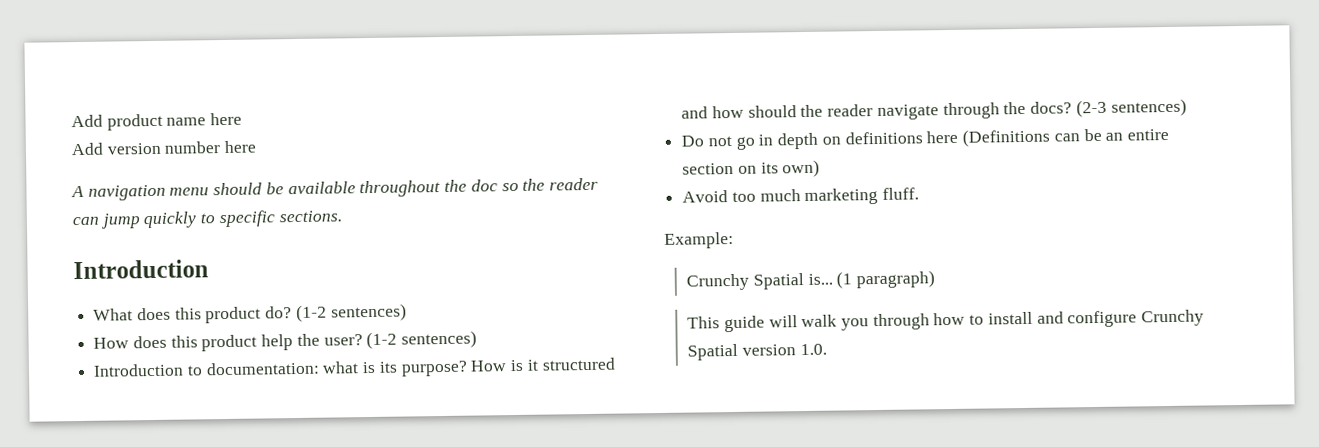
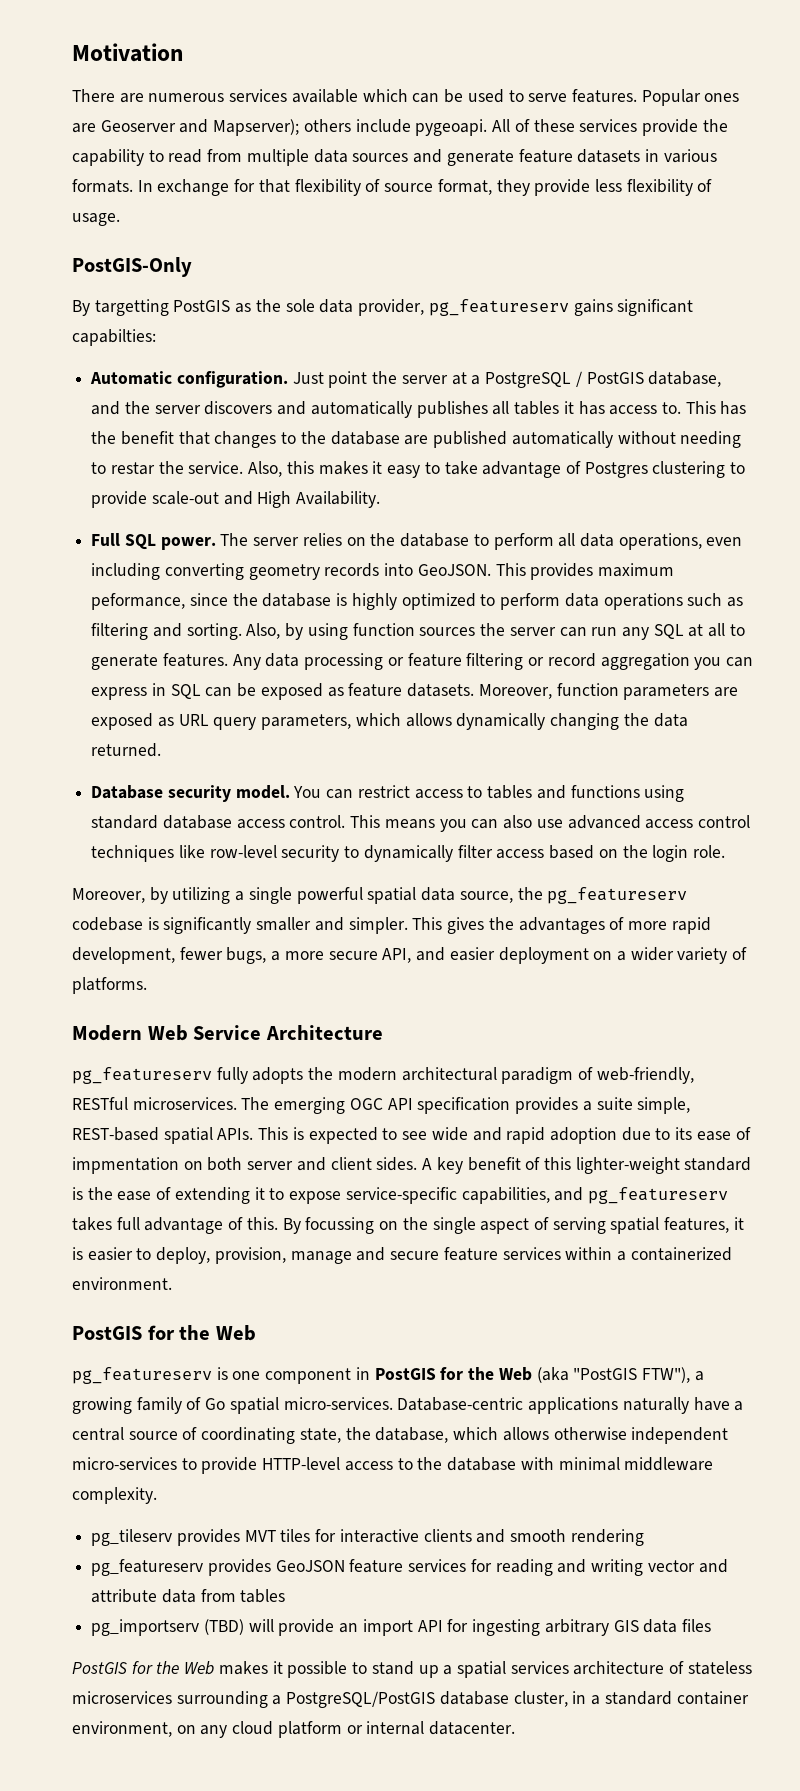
[71,112,243,131] [71,140,257,156] [71,177,598,201] [72,210,342,229] [73,259,209,280] [93,303,407,324] [93,330,478,352] [93,357,616,377] [681,98,1187,120] [681,128,1169,150] [682,159,821,178] [682,187,920,205] [664,231,734,249] [686,270,936,291] [687,309,1205,333] [687,343,827,361] Add product name here // Add version number here // A navigation menu should be available throughout the doc so the reader can jump quickly to specific sections. // Introduction // What does this product do? (1-2 sentences) // How does this product help the user? (1-2 sentences) // Introduction to documentation: what is its purpose? How is it structured and how should the reader navigate through the docs? (2-3 sentences) // Do not go in depth on definitions here (Definitions can be an entire section on its own) // Avoid too much marketing fluff. // Example: // Crunchy Spatial is... (1 paragraph) // This guide will walk you through how to install and configure Crunchy Spatial version 1.0. -> [72,43,183,62] [72,89,740,106] [72,119,728,136] [72,149,717,166] [72,179,713,196] [72,213,120,226] [72,257,192,277] [72,299,694,316] [72,329,156,346] [90,371,722,388] [91,401,747,418] [91,431,742,448] [91,461,746,478] [91,491,381,508] [91,533,743,550] [91,563,675,580] [91,593,743,610] [91,623,745,640] [91,653,753,670] [91,683,738,700] [91,713,688,730] [91,743,162,757] [91,785,685,802] [91,815,750,832] [91,845,725,862] [72,887,688,904] [72,917,711,934] [72,947,748,964] [72,977,147,994] [72,1025,383,1041] [72,1067,694,1084] [72,1097,691,1114] [72,1127,751,1144] [72,1157,752,1174] [72,1187,728,1204] [72,1217,744,1234] [72,1247,732,1264] [72,1277,172,1290] [72,1325,256,1341] [72,1367,704,1384] [72,1397,744,1414] [72,1427,729,1444] [72,1457,714,1474] [72,1487,157,1504] [91,1529,644,1546] [91,1559,728,1576] [91,1589,286,1603] [91,1619,711,1636] [72,1661,752,1678] [72,1691,749,1708] [72,1721,516,1738] Motivation // There are numerous services available which can be used to serve features. Popular ones are Geoserver and Mapserver); others include pygeoapi. All of these services provide the capability to read from multiple data sources and generate feature datasets in various formats. In exchange for that flexibility of source format, they provide less flexibility of usage. // PostGIS-Only // By targetting PostGIS as the sole data provider, pg_featureserv gains significant capabilties: // Automatic configuration. Just point the server at a PostgreSQL / PostGIS database, and the server discovers and automatically publishes all tables it has access to. This has the benefit that changes to the database are published automatically without needing to restar the service. Also, this makes it easy to take advantage of Postgres clustering to provide scale-out and High Availability. // Full SQL power. The server relies on the database to perform all data operations, even including converting geometry records into GeoJSON. This provides maximum peformance, since the database is highly optimized to perform data operations such as filtering and sorting. Also, by using function sources the server can run any SQL at all to generate features. Any data processing or feature filtering or record aggregation you can express in SQL can be exposed as feature datasets. Moreover, function parameters are exposed as URL query parameters, which allows dynamically changing the data returned. // Database security model. You can restrict access to tables and functions using standard database access control. This means you can also use advanced access control techniques like row-level security to dynamically filter access based on the login role. // Moreover, by utilizing a single powerful spatial data source, the pg_featureserv codebase is significantly smaller and simpler. This gives the advantages of more rapid development, fewer bugs, a more secure API, and easier deployment on a wider variety of platforms. // Modern Web Service Architecture // pg_featureserv fully adopts the modern architectural paradigm of web-friendly, RESTful microservices. The emerging OGC API specification provides a suite simple, REST-based spatial APIs. This is expected to see wide and rapid adoption due to its ease of impmentation on both server and client sides. A key benefit of this lighter-weight standard is the ease of extending it to expose service-specific capabilities, and pg_featureserv takes full advantage of this. By focussing on the single aspect of serving spatial features, it is easier to deploy, provision, manage and secure feature services within a containerized environment. // PostGIS for the Web // pg_featureserv is one component in PostGIS for the Web (aka "PostGIS FTW"), a growing family of Go spatial micro-services. Database-centric applications naturally have a central source of coordinating state, the database, which allows otherwise independent micro-services to provide HTTP-level access to the database with minimal middleware complexity. // pg_tileserv provides MVT tiles for interactive clients and smooth rendering // pg_featureserv provides GeoJSON feature services for reading and writing vector and attribute data from tables // pg_importserv (TBD) will provide an import API for ingesting arbitrary GIS data files // PostGIS for the Web makes it possible to stand up a spatial services architecture of stateless microservices surrounding a PostgreSQL/PostGIS database cluster, in a standard container environment, on any cloud platform or internal datacenter.

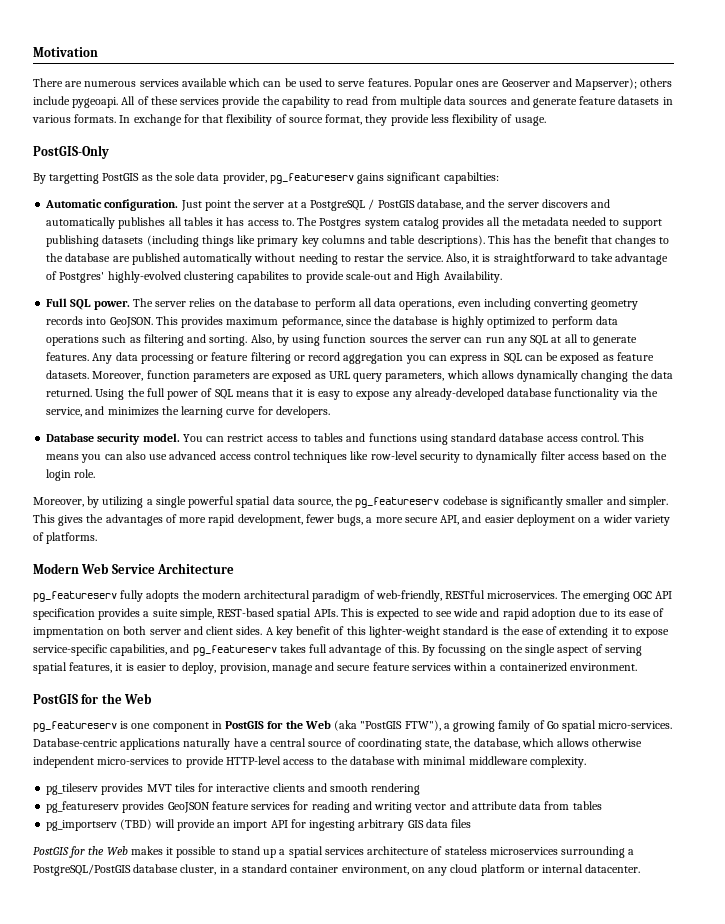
(681, 408) none -> [297,217,662,229] [46,235,485,247] The Postgres system catalog provides all the metadata needed to support publishing datasets (including things like primary key columns and table descriptions).
[286,461,726,478] this makes it easy to take advantage of Postgres clustering -> [472,253,669,265] [46,271,290,283] it is straightforward to take advantage of Postgres' highly-evolved clustering capabilites
(162, 750) none -> [95,388,658,400] [46,406,330,418] Using the full power of SQL means that it is easy to expose any already-developed database functionality via the service, and minimizes the learning curve for developers.

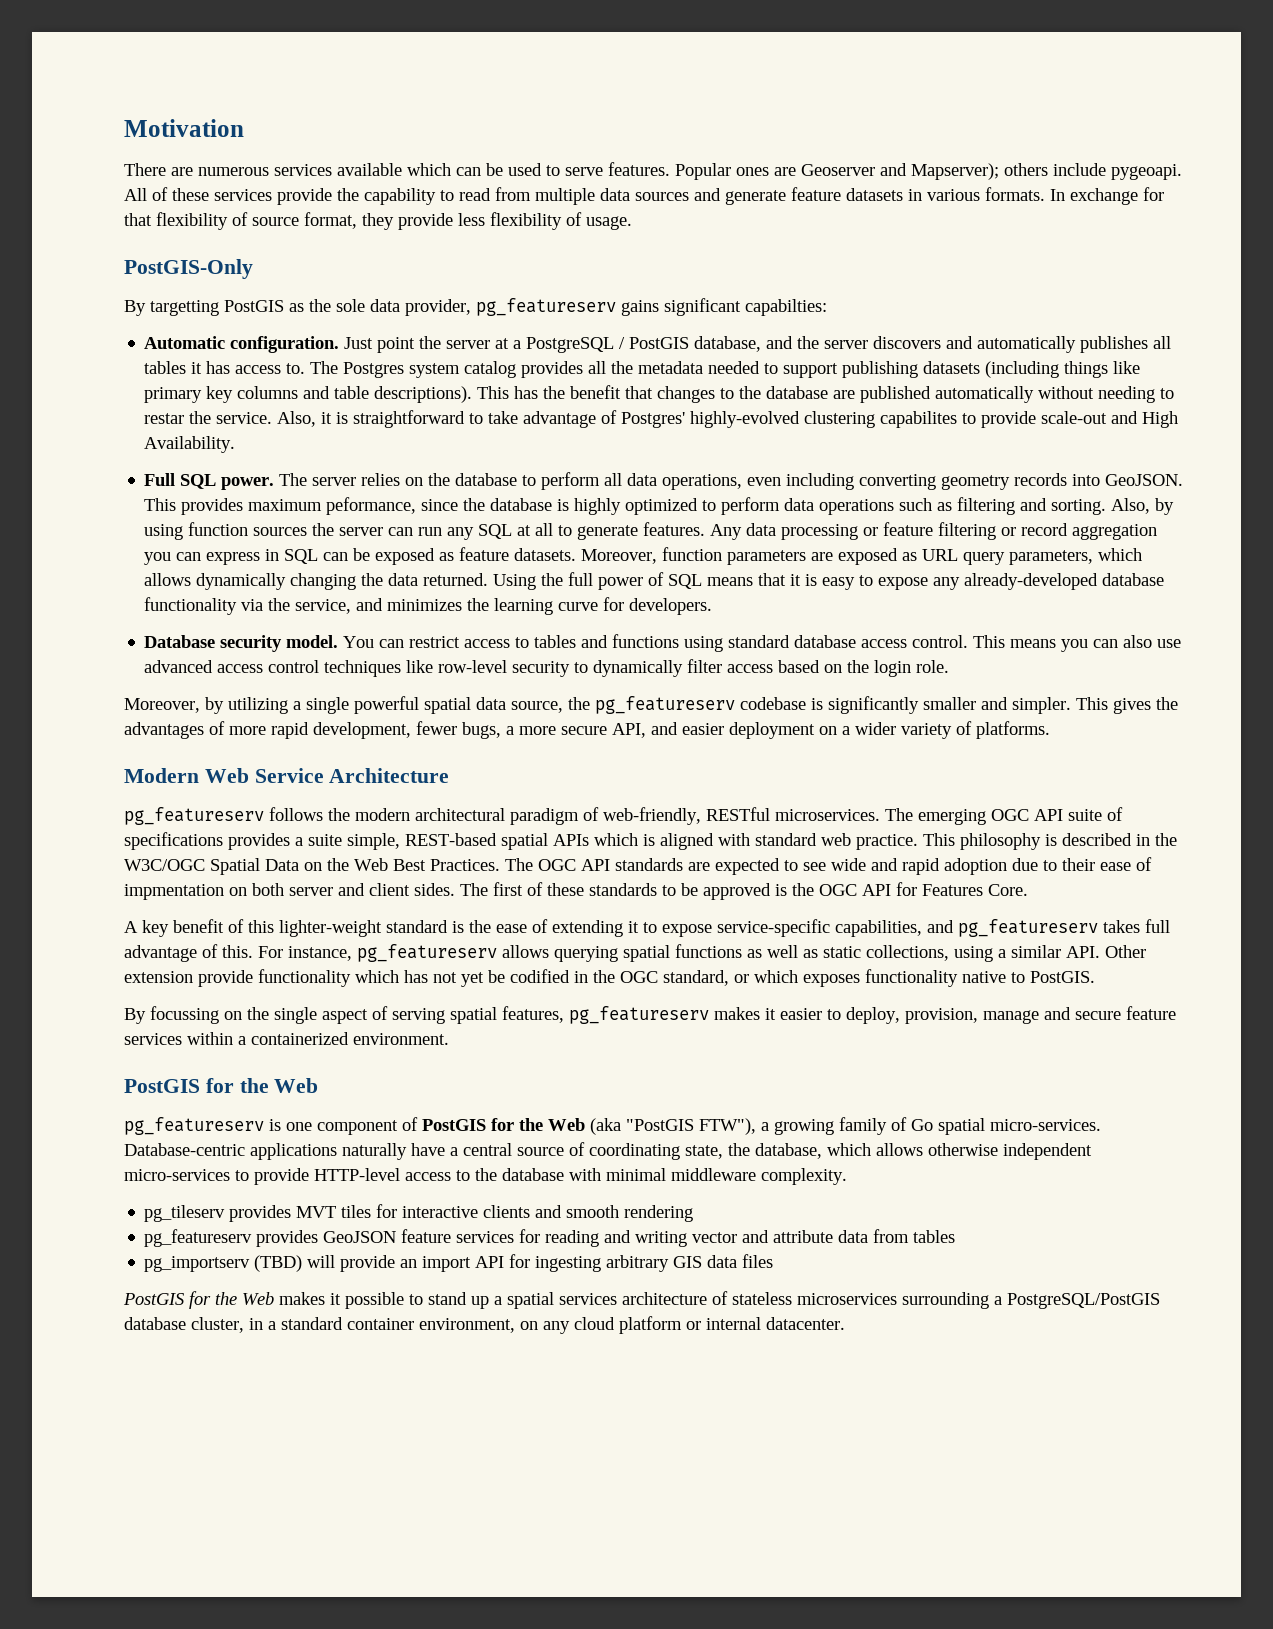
[120,590,180,602] fully adopts -> [269,807,323,821] follows
[33,608,95,620] specification -> [1068,807,1123,821] [124,832,223,850] suite of specifications
[313,608,375,617] APIs. This is -> [553,833,1177,850] [124,858,710,875] APIs which is aligned with standard web practice. This philosophy is described in the W3C/OGC Spatial Data on the Web Best Practices. The OGC API standards are
[613,609,626,617] its -> [1062,858,1095,871] their
(263, 630) none -> [460,882,1028,900] The first of these standards to be approved is the OGC API for Features Core. //
(419, 648) none -> [258,944,1146,962] [124,969,1095,987] For instance, pg_featureserv allows querying spatial functions as well as static collections, using a similar API. Other extension provide functionality which has not yet be codified in the OGC standard, or which exposes functionality native to PostGIS. //
[115,663,134,671] it is -> [569,1006,776,1024] pg_featureserv makes it
[211,721,222,729] in -> [402,1117,418,1131] of

